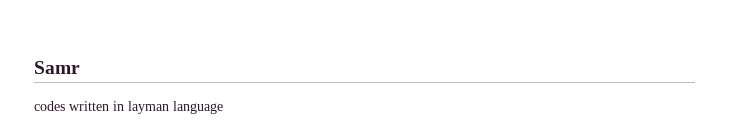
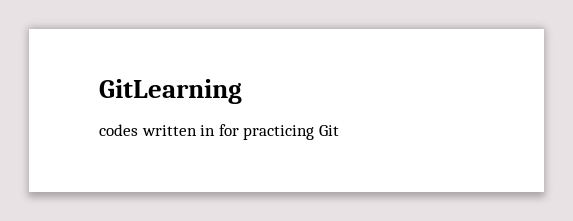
[34,61,80,74] Samr -> [99,79,242,104] GitLearning
[128,101,223,114] layman language -> [218,124,339,140] for practicing Git

